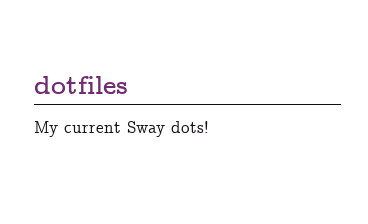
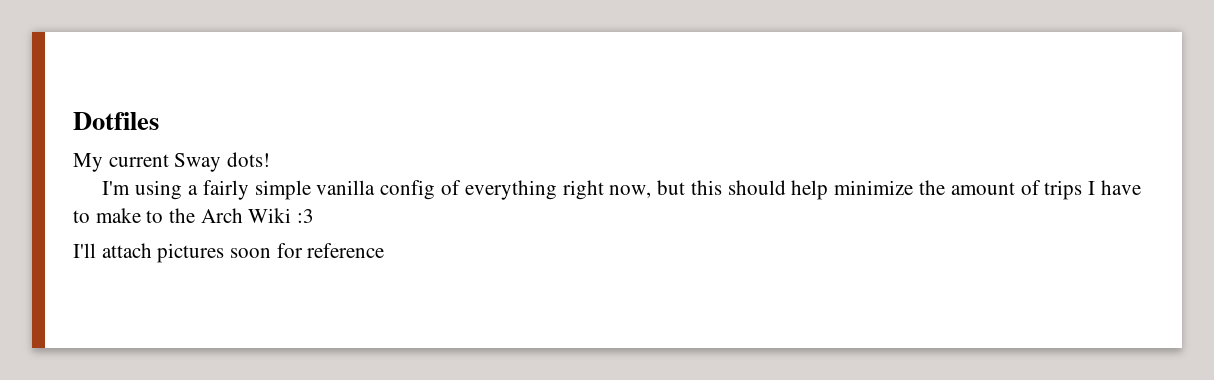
[34,76,128,94] dotfiles -> [73,112,159,130] Dotfiles
(209, 127) none -> [102,180,1142,200] [73,208,315,223] [73,243,385,263] // I'm using a fairly simple vanilla config of everything right now, but this should help minimize the amount of trips I have to make to the Arch Wiki :3 // I'll attach pictures soon for reference

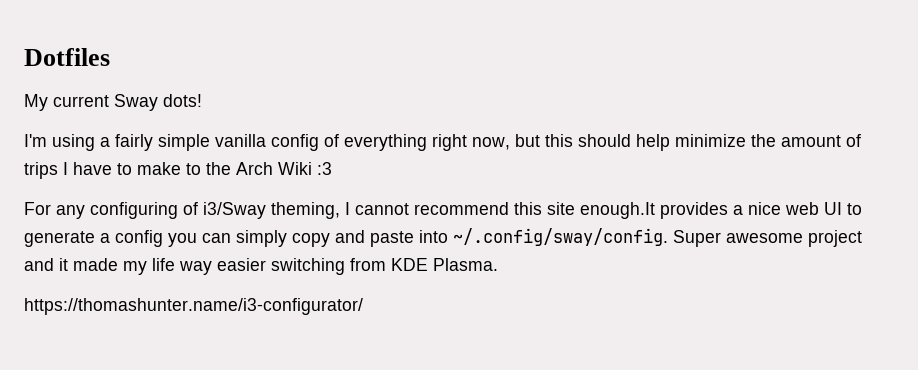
[73,243,385,263] I'll attach pictures soon for reference -> [24,202,862,219] [24,228,862,247] [24,258,498,275] [24,298,363,315] For any configuring of i3/Sway theming, I cannot recommend this site enough.It provides a nice web UI to generate a config you can simply copy and paste into ~/.config/sway/config. Super awesome project and it made my life way easier switching from KDE Plasma. // https://thomashunter.name/i3-configurator/

